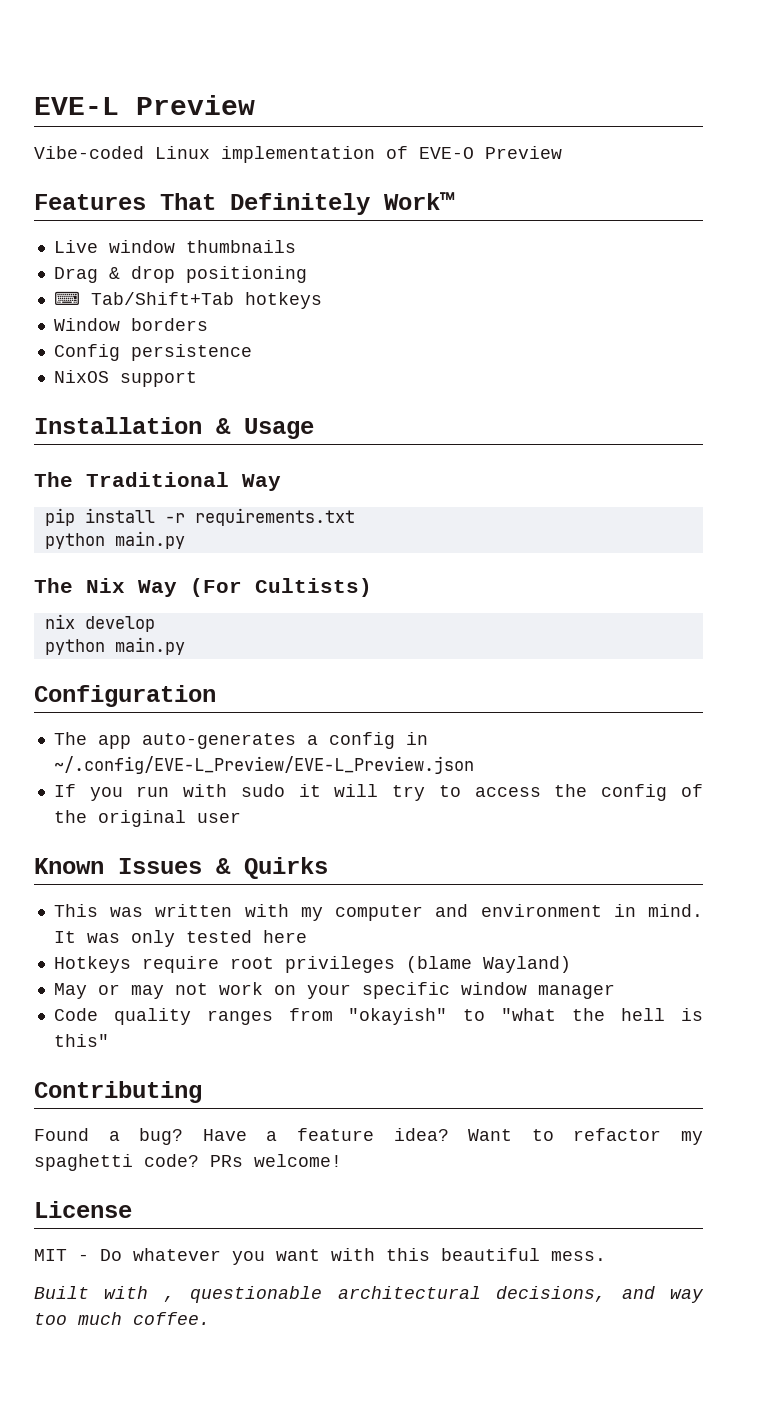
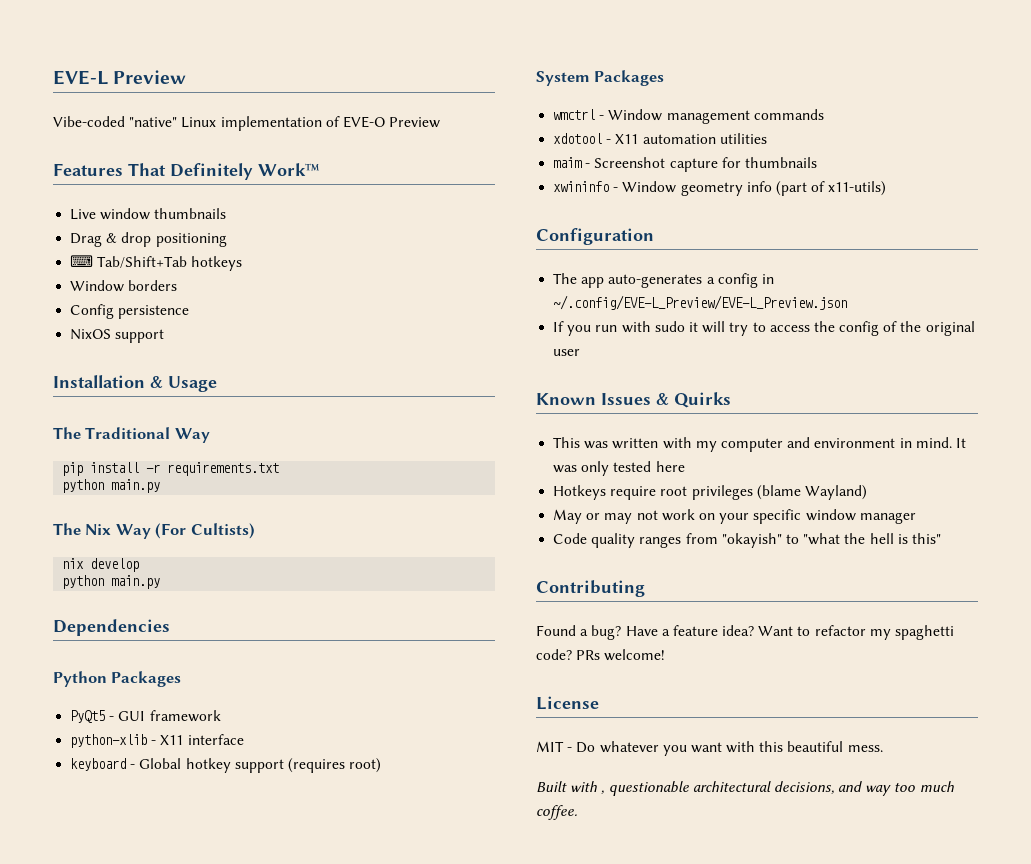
(144, 152) none -> [129,117,178,127] "native"
(185, 646) none -> [53,619,170,636] [53,671,182,687] [70,710,221,723] [70,734,244,748] [70,758,382,773] [536,70,665,86] [553,109,824,124] [553,133,767,144] [553,157,817,172] [553,181,887,196] // Dependencies // Python Packages // PyQt5 - GUI framework // python-xlib - X11 interface // keyboard - Global hotkey support (requires root) // System Packages // wmctrl - Window management commands // xdotool - X11 automation utilities // maim - Screenshot capture for thumbnails // xwininfo - Window geometry info (part of x11-utils)

